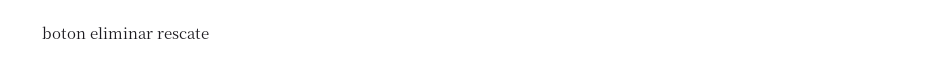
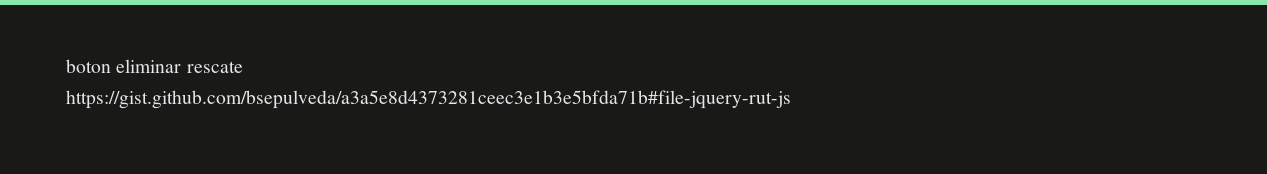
(210, 33) none -> [66,90,791,109] // https://gist.github.com/bsepulveda/a3a5e8d4373281ceec3e1b3e5bfda71b#file-jquery-rut-js

